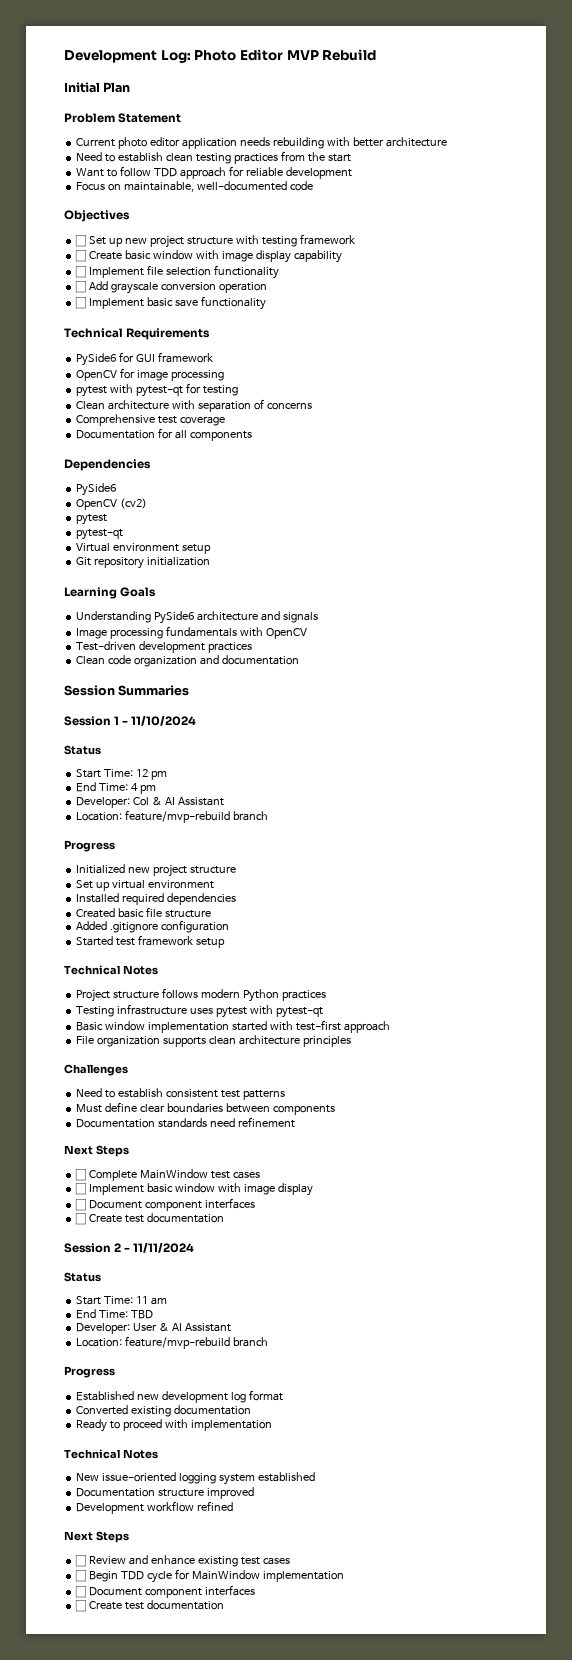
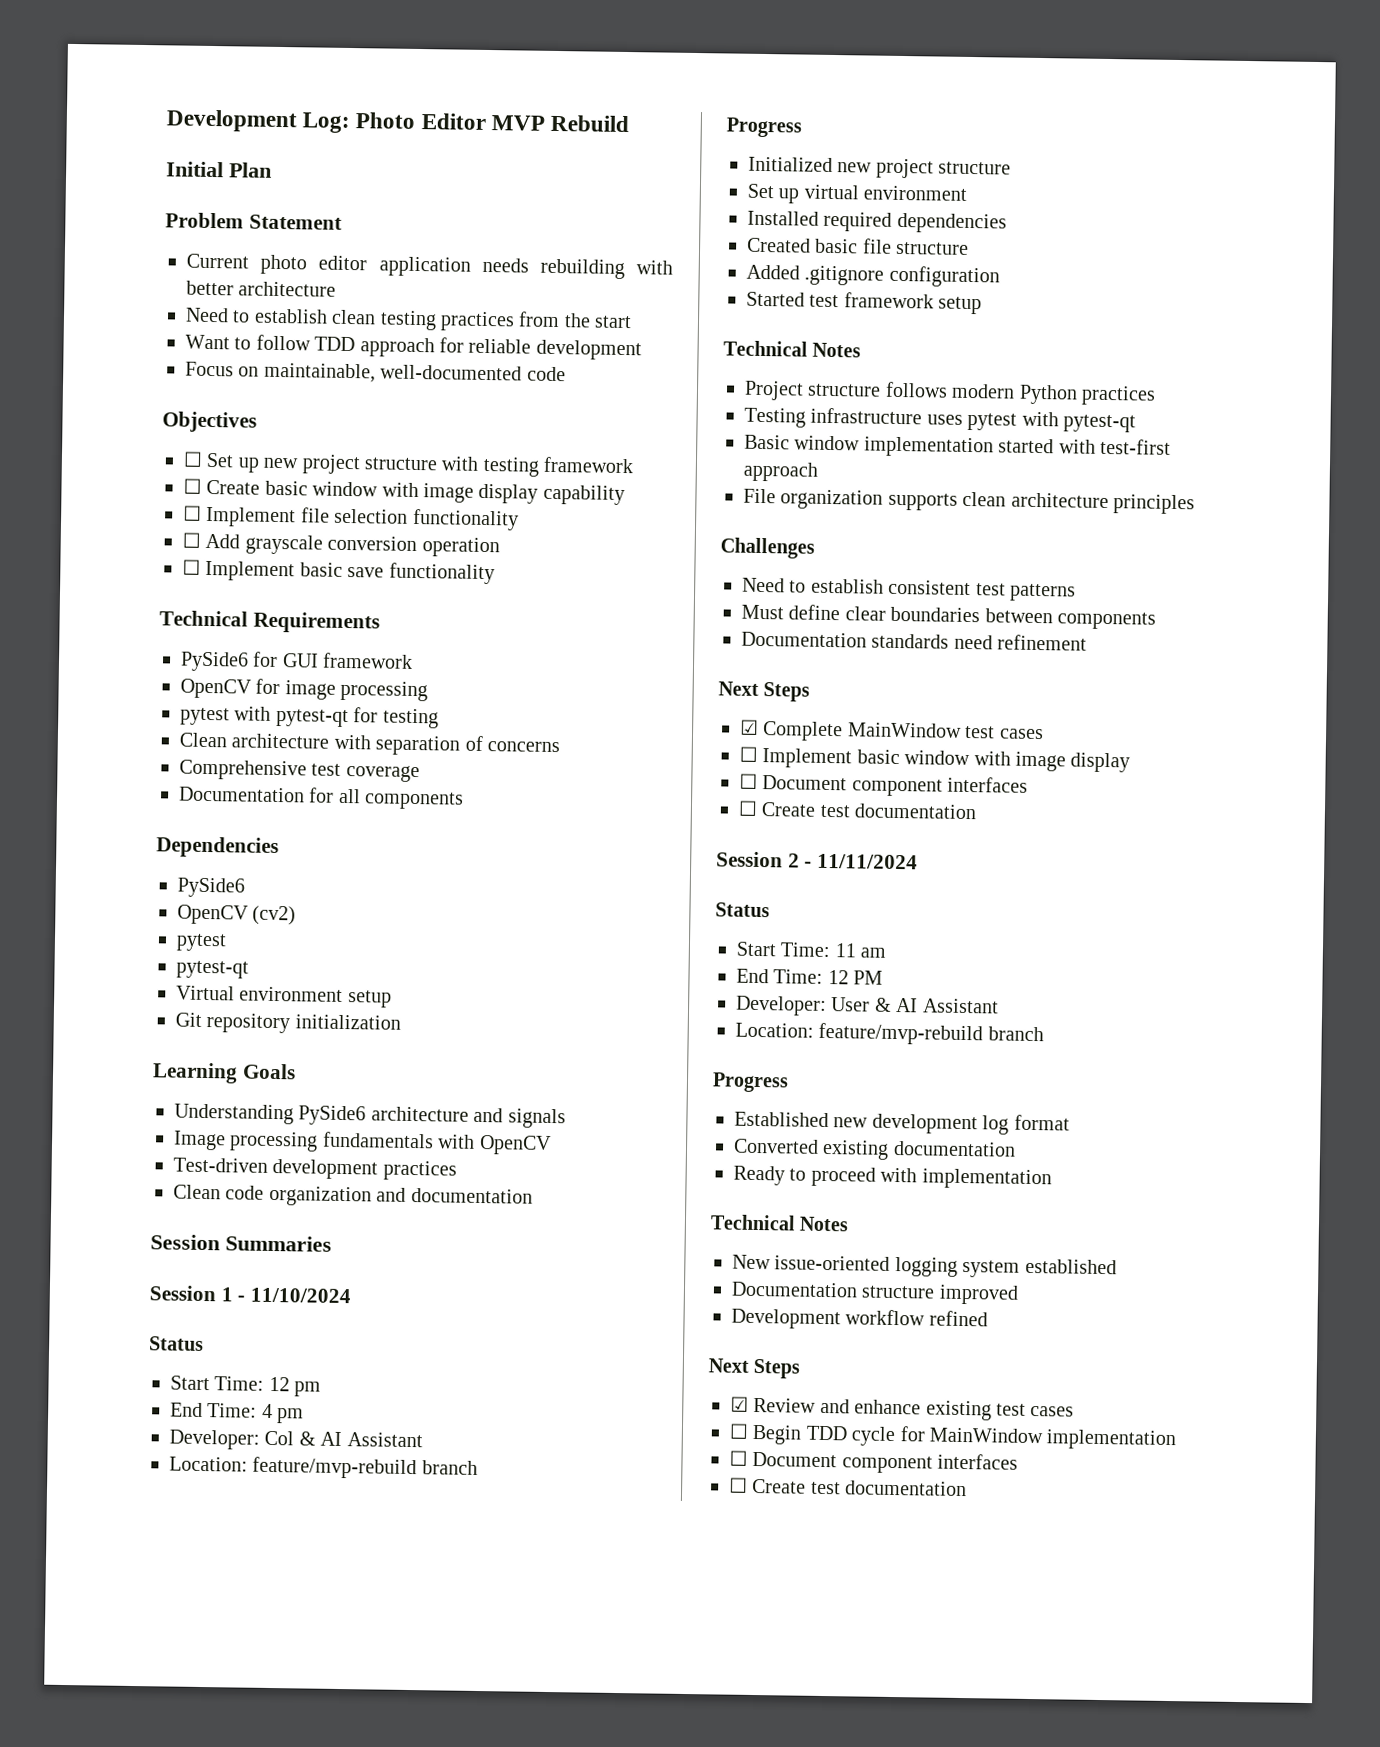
[75,1169,87,1181] ☐ -> [740,719,759,735] ☑
[131,1310,154,1319] TBD -> [827,970,884,985] 12 PM
[75,1555,87,1567] ☐ -> [730,1396,749,1412] ☑

